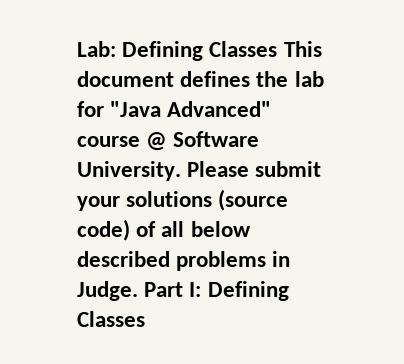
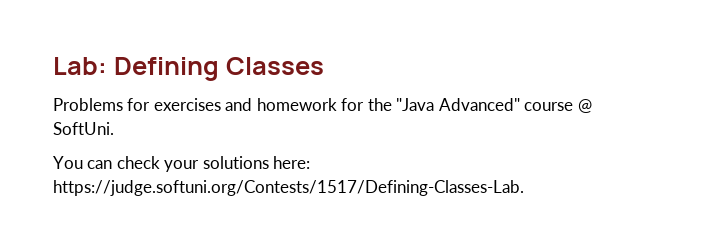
[283,41,322,57] [77,71,324,87] [77,101,272,117] [77,131,260,151] [77,161,322,181] [77,189,289,211] [77,219,251,241] [77,251,291,271] [77,281,289,301] [77,311,145,327] This document defines the lab for "Java Advanced" course @ Software University. Please submit your solutions (source code) of all below described problems in Judge. Part I: Defining Classes -> [53,98,592,113] [53,122,114,135] [53,156,311,172] [53,180,524,196] // Problems for exercises and homework for the "Java Advanced" course @ SoftUni. // You can check your solutions here: https://judge.softuni.org/Contests/1517/Defining-Classes-Lab.

